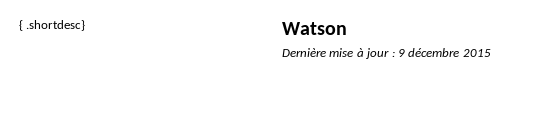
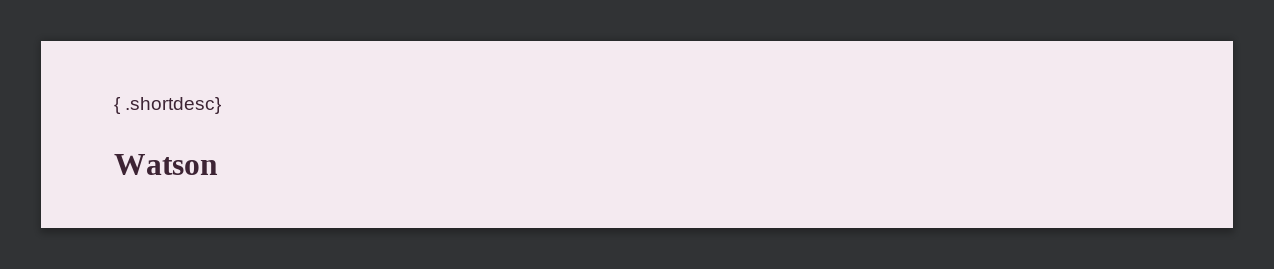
[282,48,491,59] // Dernière mise à jour : 9 décembre 2015 -> (218, 164) none

